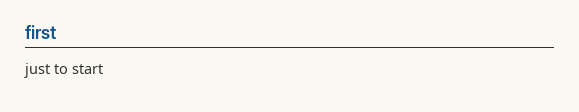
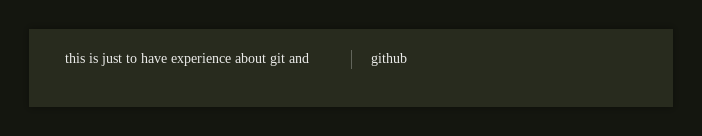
[25,25,56,39] [24,63,103,78] first // just to start -> [65,53,407,66] this is just to have experience about git and github

